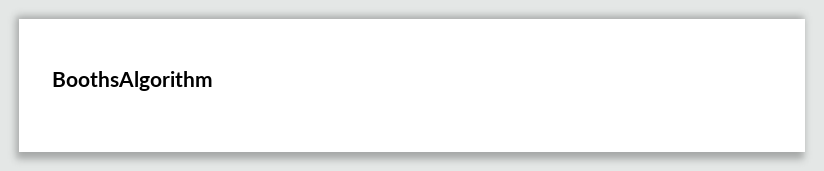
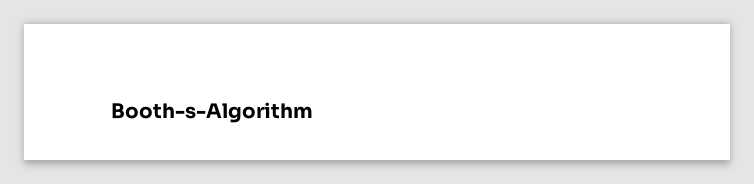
[52,71,213,91] BoothsAlgorithm -> [111,102,313,123] Booth-s-Algorithm

